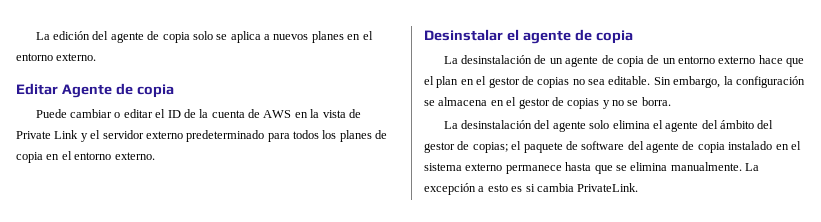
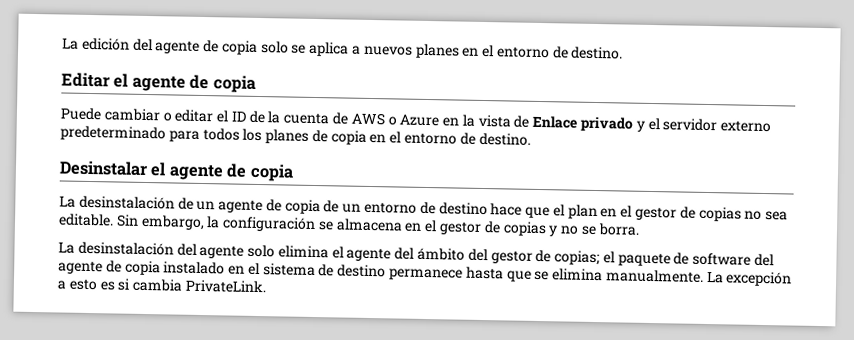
[56,53,97,61] externo. -> [552,46,624,60] de destino.
[61,84,112,98] Agente -> [113,73,186,92] el agente
(292, 114) none -> [387,114,440,127] o Azure
[16,130,79,139] Private Link -> [532,115,634,132] Enlace privado
[114,152,155,160] externo. -> [459,132,531,146] de destino.
[718,56,756,64] externo -> [419,201,488,216] de destino
[465,163,503,171] externo -> [318,264,387,278] de destino

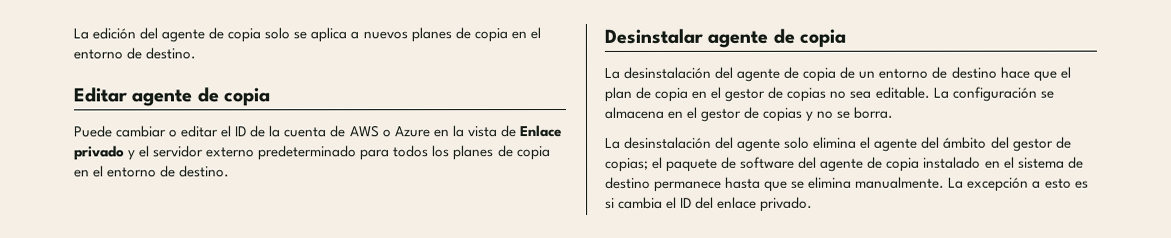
(460, 51) none -> [454,27,508,43] de copia
[113,73,129,88] el -> (127, 95) none
[150,162,167,177] el -> (703, 36) none
[177,197,216,211] de un -> [714,66,734,79] del
(598, 212) none -> [635,86,689,102] de copia
[115,214,221,231] Sin embargo, la -> [932,87,949,99] La
[184,279,266,294] PrivateLink. -> [666,196,814,212] el ID del enlace privado.

